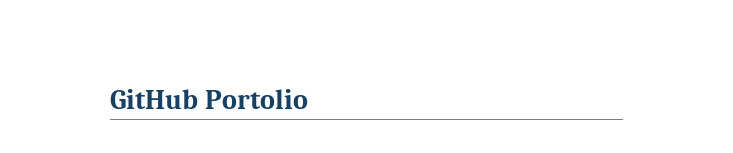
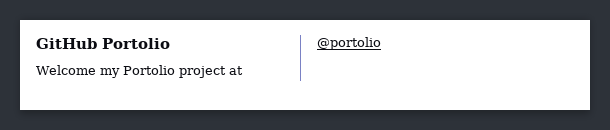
(309, 99) none -> [36,65,243,78] [317,37,381,50] // Welcome my Portolio project at @portolio

